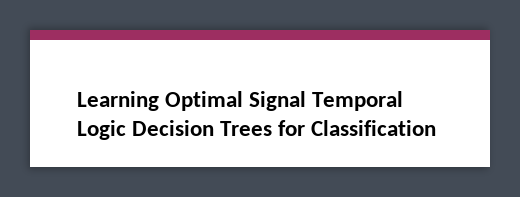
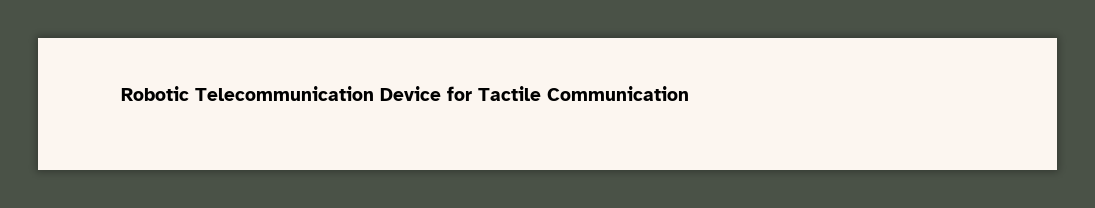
[77,91,404,111] [77,120,437,140] Learning Optimal Signal Temporal Logic Decision Trees for Classification -> [121,86,689,101] Robotic Telecommunication Device for Tactile Communication

